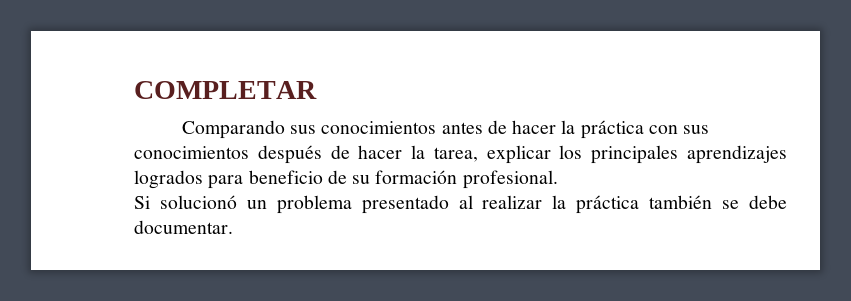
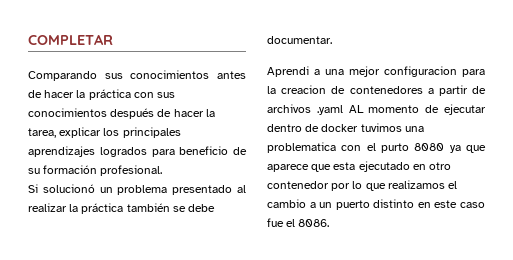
(233, 227) none -> [267,66,485,77] [267,85,486,96] [267,104,486,115] [267,123,424,132] [267,142,486,153] [267,161,452,172] [267,180,458,191] [267,199,485,210] [267,218,330,227] // Aprendi a una mejor configuracion para la creacion de contenedores a partir de archivos .yaml AL momento de ejecutar dentro de docker tuvimos una problematica con el purto 8080 ya que aparece que esta ejecutado en otro contenedor por lo que realizamos el cambio a un puerto distinto en este caso fue el 8086.

